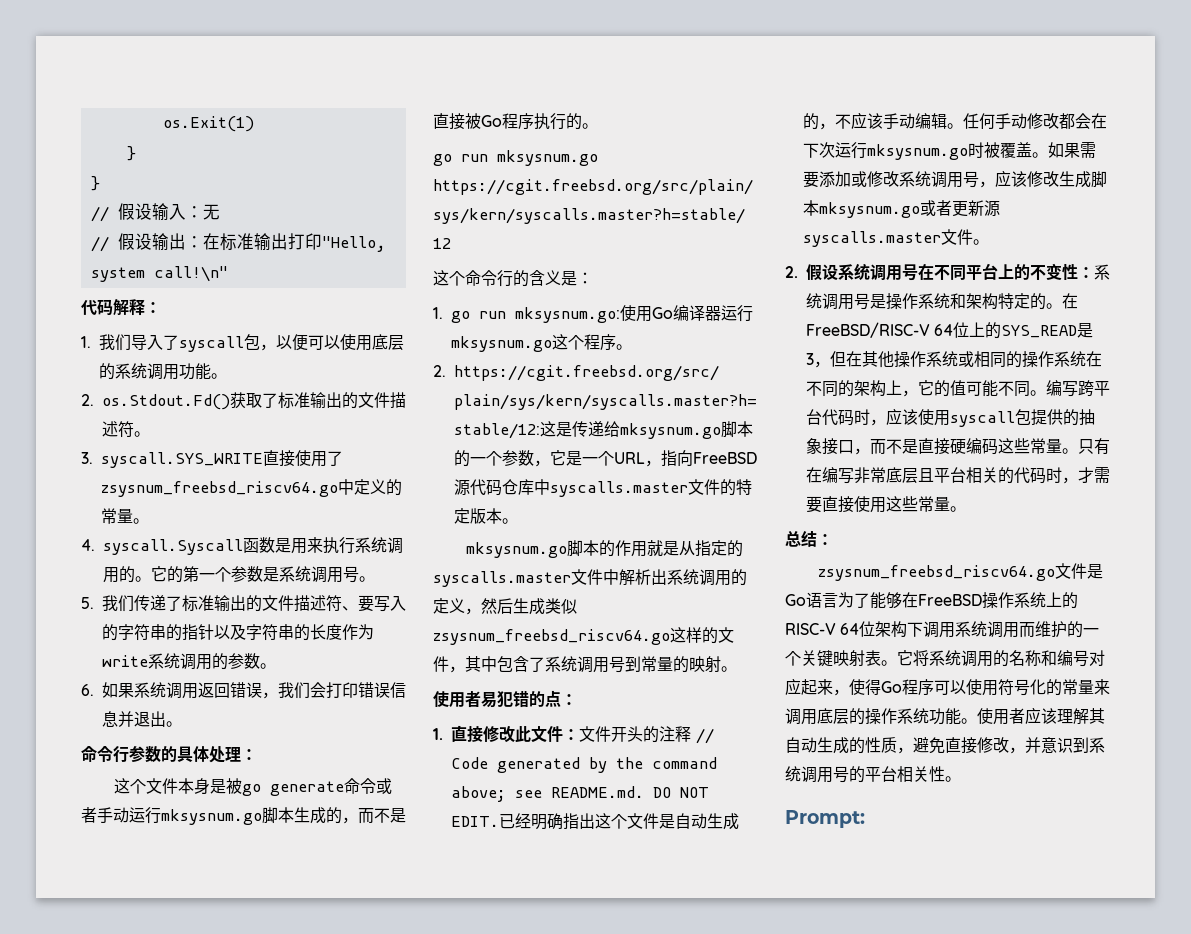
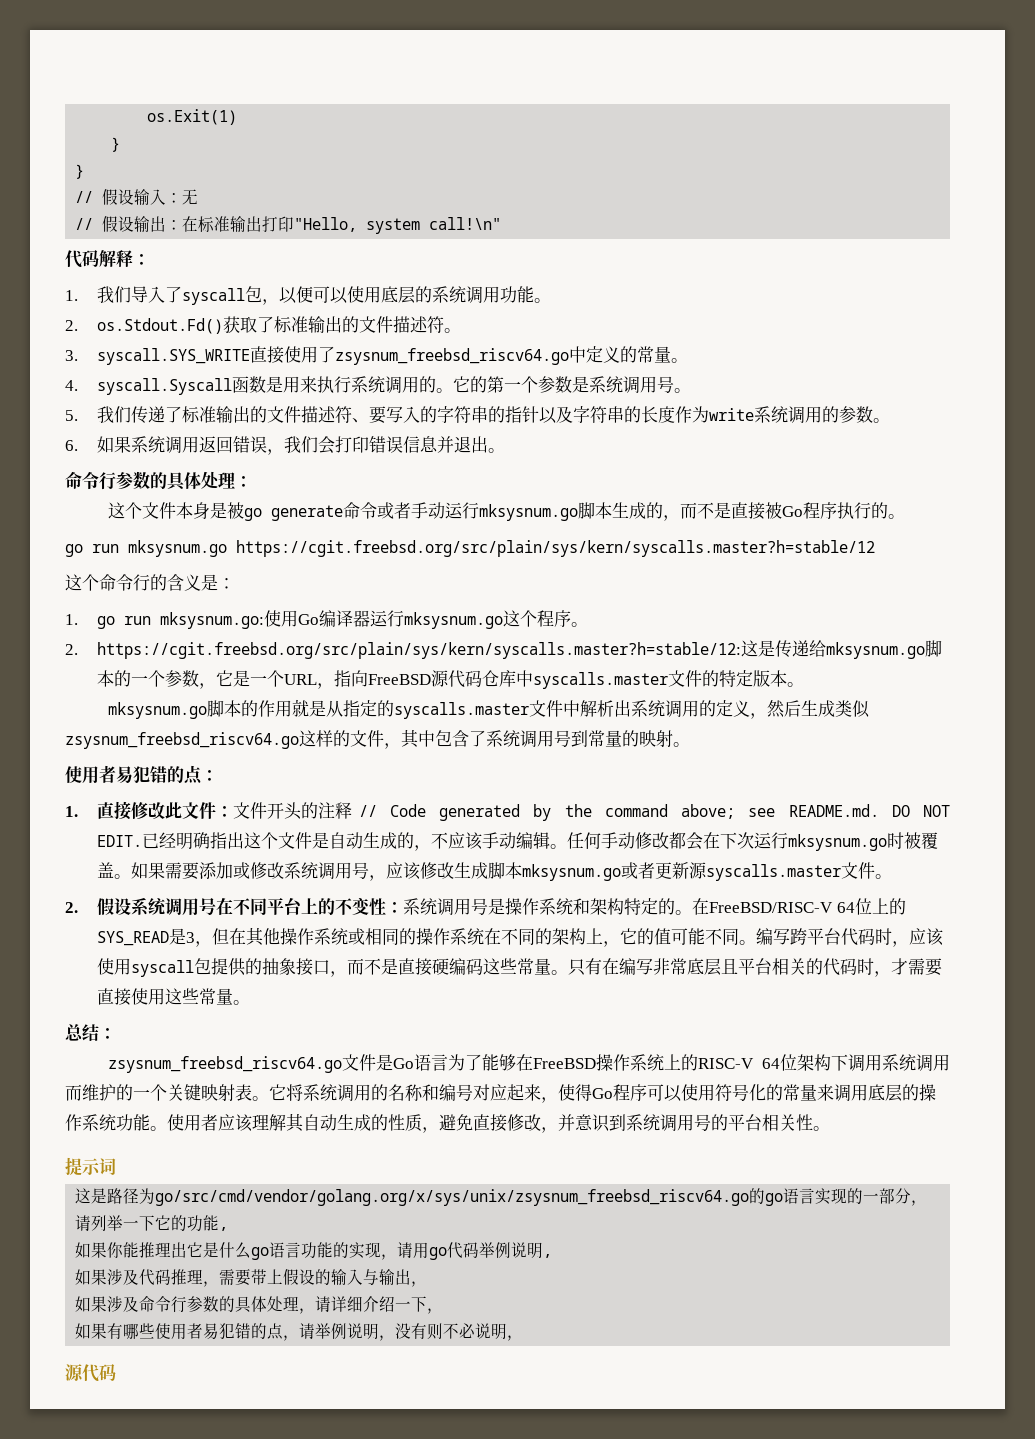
[785,810,865,828] Prompt: -> [65,1157,116,1176] [75,1188,928,1206] [75,1215,229,1232] [75,1242,553,1260] [75,1269,428,1287] [75,1296,444,1314] [75,1323,524,1341] [65,1364,116,1382] 提示词 // 这是路径为go/src/cmd/vendor/golang.org/x/sys/unix/zsysnum_freebsd_riscv64.go的go语言实现的一部分，请列举一下它的功能, // 如果你能推理出它是什么go语言功能的实现，请用go代码举例说明, // 如果涉及代码推理，需要带上假设的输入与输出， // 如果涉及命令行参数的具体处理，请详细介绍一下， // 如果有哪些使用者易犯错的点，请举例说明，没有则不必说明， // 源代码

